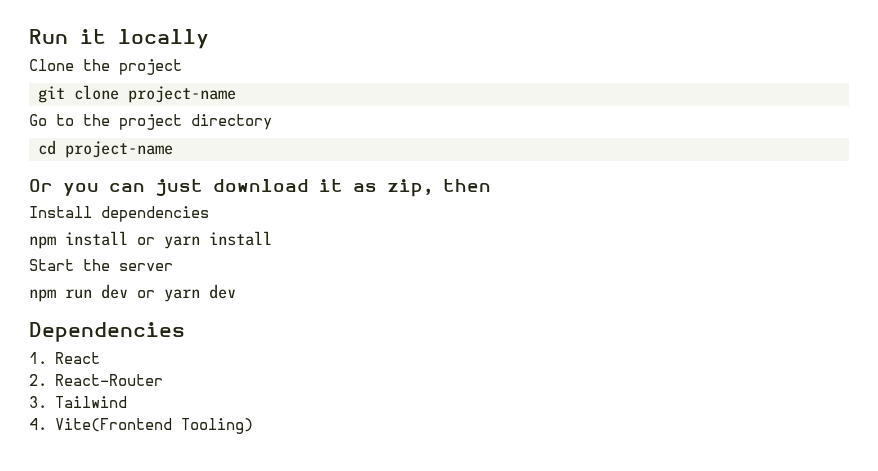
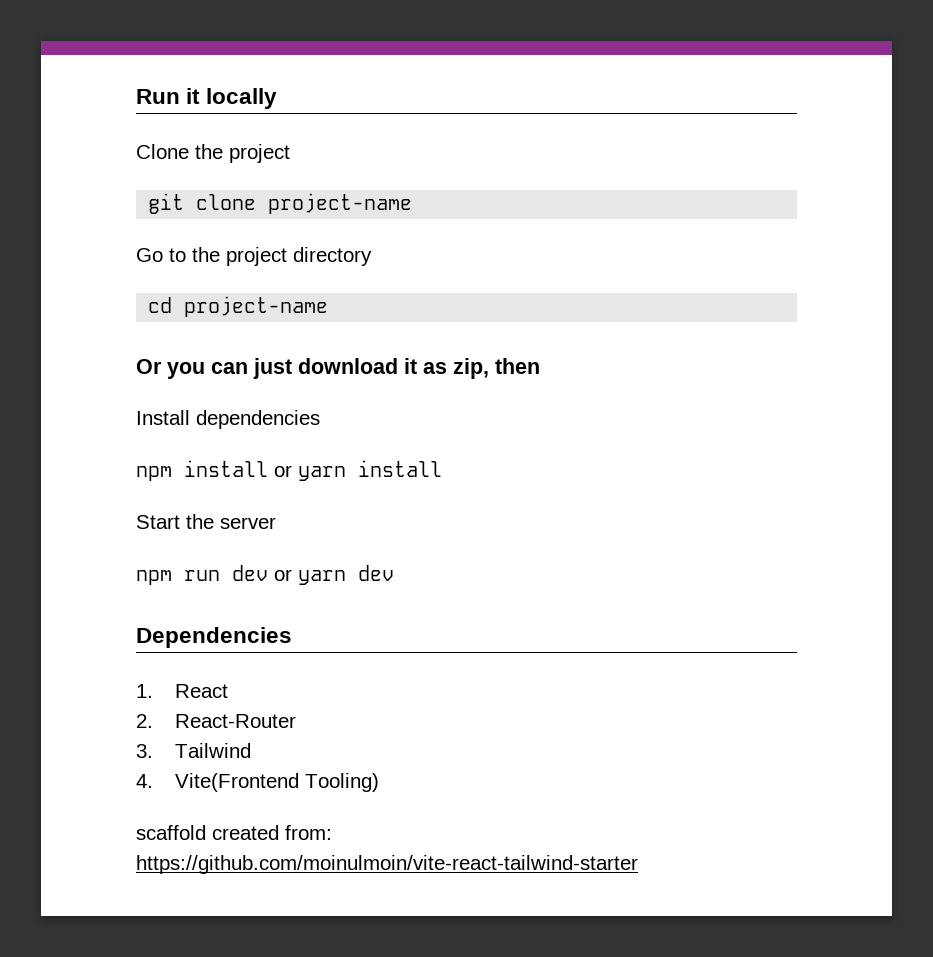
(253, 426) none -> [136,825,332,840] [136,855,638,874] // scaffold created from: https://github.com/moinulmoin/vite-react-tailwind-starter

